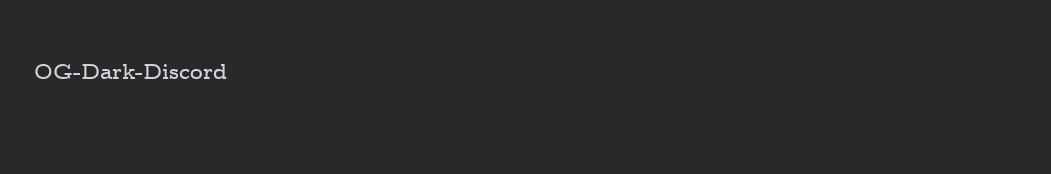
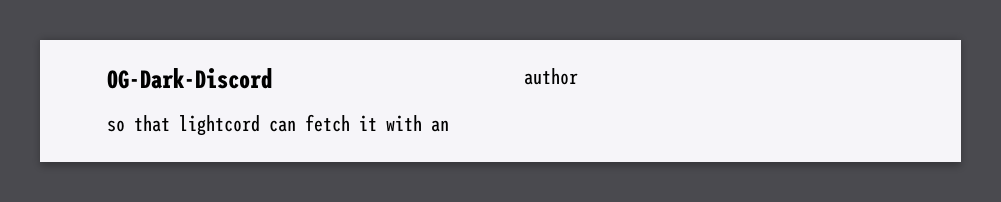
(227, 71) none -> [107,114,449,136] [524,68,578,85] // so that lightcord can fetch it with an author

